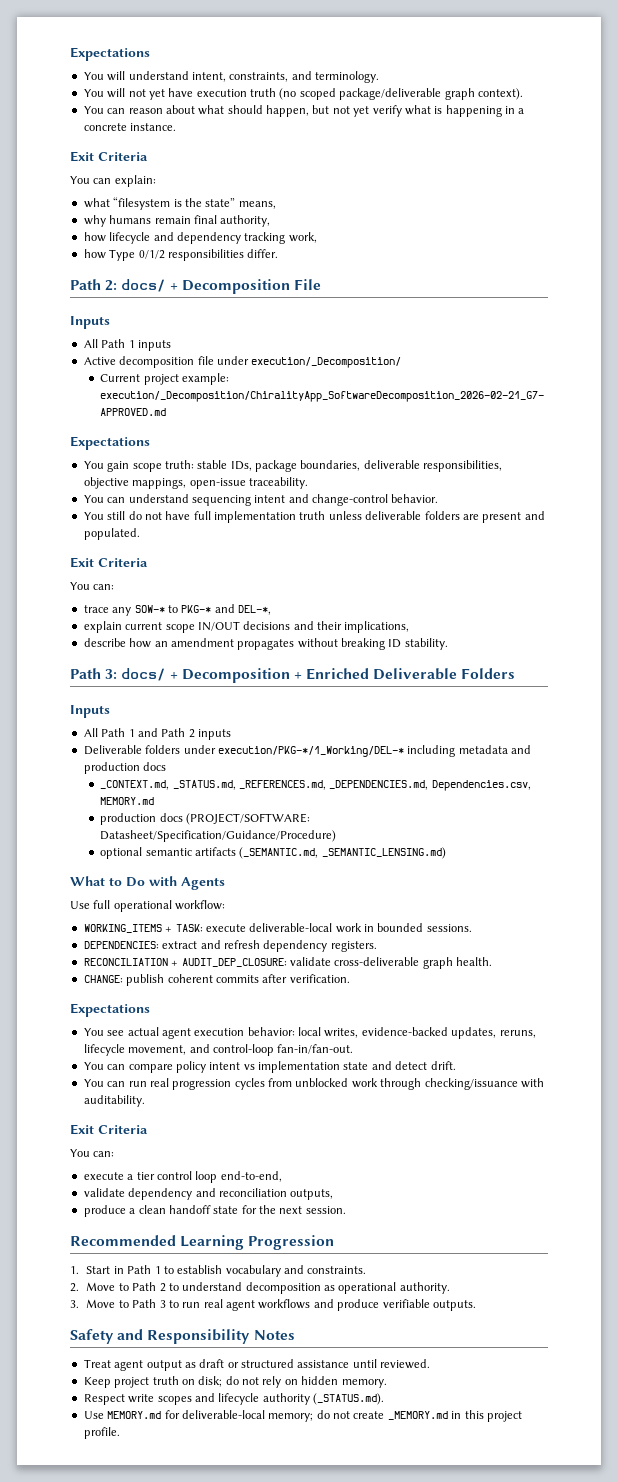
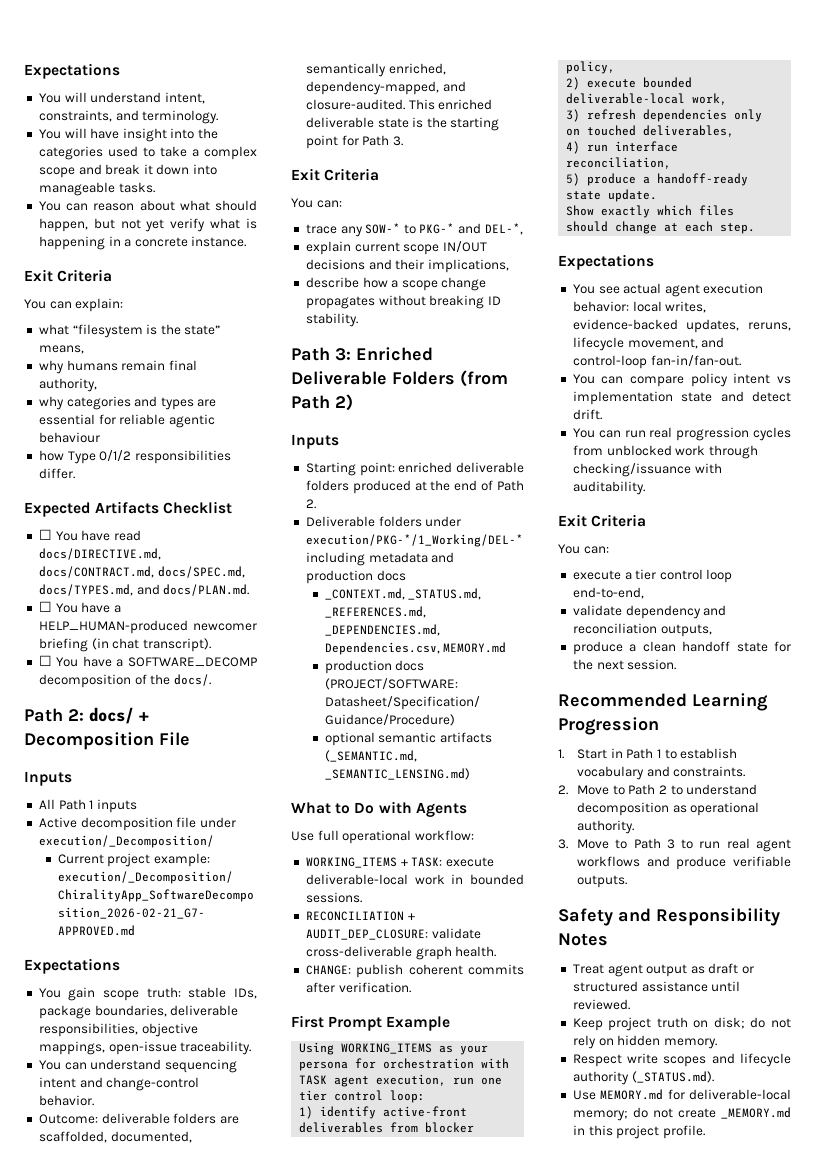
[128,88,523,100] not yet have execution truth (no scoped package/deliverable graph context). -> [90,128,219,142] [38,146,257,160] [38,164,218,178] [38,182,155,196] have insight into the categories used to take a complex scope and break it down into manageable tasks.
[83,232,317,244] how lifecycle and dependency tracking work, -> [38,396,217,410] [38,414,215,428] [38,432,100,443] why categories and types are essential for reliable agentic behaviour
(279, 253) none -> [24,501,233,517] [38,529,141,541] [38,548,161,560] [38,566,245,578] [38,584,250,596] [38,601,121,613] [38,620,257,634] [38,638,211,652] [38,655,257,667] [38,674,211,688] // Expected Artifacts Checklist // ☐ You have read docs/DIRECTIVE.md, docs/CONTRACT.md, docs/SPEC.md, docs/TYPES.md, and docs/PLAN.md. // ☐ You have a HELP_HUMAN-produced newcomer briefing (in chat transcript). // ☐ You have a SOFTWARE_DECOMP decomposition of the docs/.
[83,511,545,523] [83,528,140,540] You still do not have full implementation truth unless deliverable folders are present and populated. -> [38,1113,239,1124] [38,1131,192,1143] [305,63,446,77] [305,81,466,95] [305,99,493,110] [305,117,500,131] [305,135,403,149] Outcome: deliverable folders are scaffolded, documented, semantically enriched, dependency-mapped, and closure-audited. This enriched deliverable state is the starting point for Path 3.
[154,638,234,647] an amendment -> [391,277,487,291] a scope change
[121,668,302,683] docs/ + Decomposition + -> (351, 354) none
[70,705,110,718] [83,728,231,740] // Inputs // All Path 1 and Path 2 inputs -> [460,370,508,387] [291,394,353,411] [291,434,339,449] [305,462,524,476] [305,480,524,494] [305,499,316,509] (from Path 2) // Inputs // Starting point: enriched deliverable folders produced at the end of Path 2.
[83,940,377,952] // DEPENDENCIES: extract and refresh dependency registers. -> (362, 897) none
(350, 978) none -> [291,1015,451,1031] [299,1042,489,1055] [299,1058,510,1071] [299,1074,503,1087] [299,1090,426,1103] [299,1106,468,1119] [299,1122,475,1133] [566,61,616,74] [566,77,693,90] [566,93,728,105] [566,109,763,122] [566,125,735,137] [566,141,679,154] [566,157,672,169] [566,173,749,186] [566,189,658,202] [566,205,735,218] [566,221,756,234] // First Prompt Example // Using WORKING_ITEMS as your persona for orchestration with TASK agent execution, run one tier control loop: // 1) identify active-front deliverables from blocker policy, // 2) execute bounded deliverable-local work, // 3) refresh dependencies only on touched deliverables, // 4) run interface reconciliation, // 5) produce a handoff-ready state update. // Show exactly which files should change at each step.

